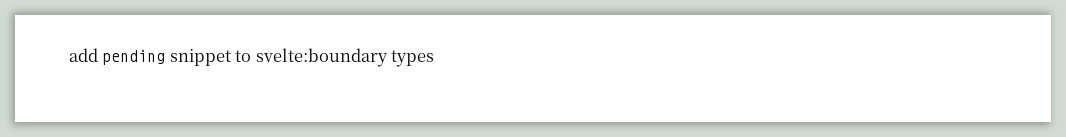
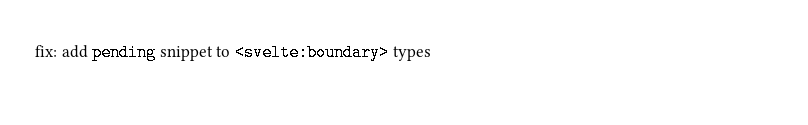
(69, 55) none -> [35,45,57,57] fix:
[255,48,388,67] svelte:boundary -> [234,44,389,61] <svelte:boundary>

